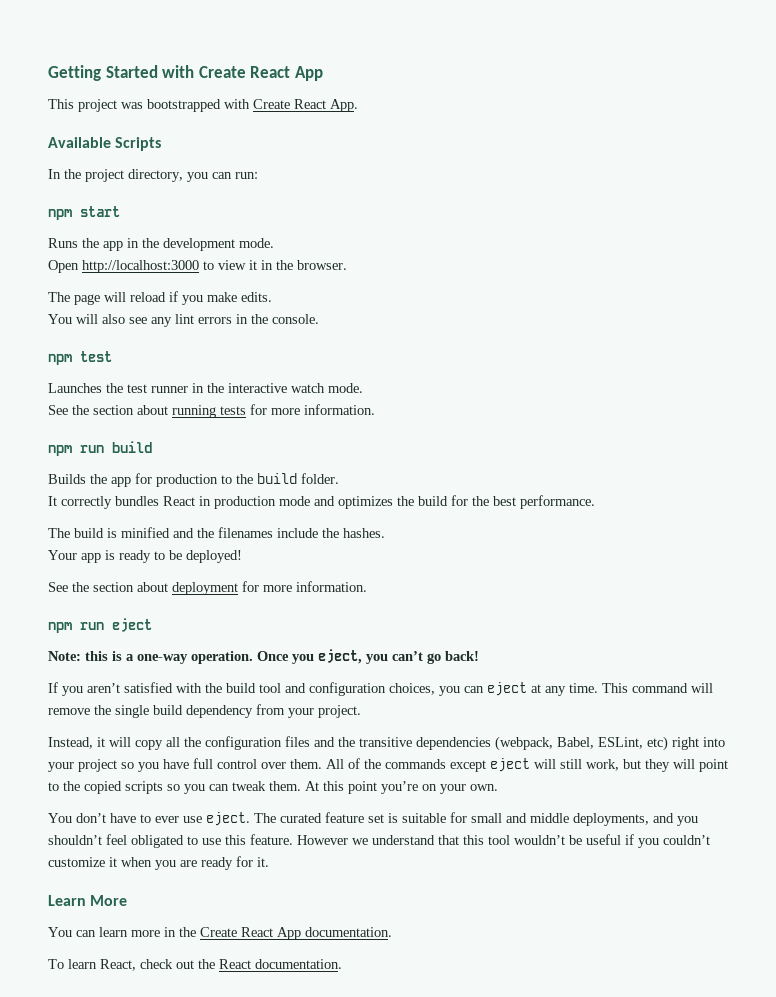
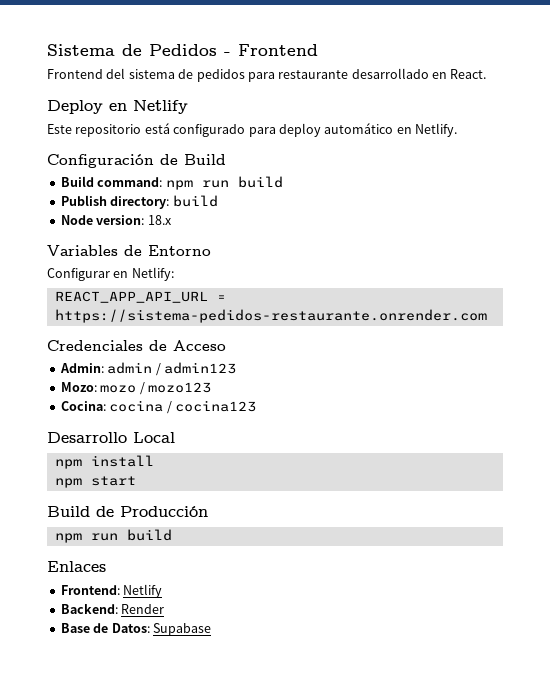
[48,65,323,81] [48,99,358,112] [48,137,162,151] [48,169,258,182] [48,206,120,220] [48,238,274,251] [48,260,347,273] [48,291,272,305] [48,314,319,327] [48,351,112,365] [48,383,363,393] [48,404,375,418] [48,441,152,456] [48,473,339,487] [48,495,595,509] [48,527,385,538] [48,550,242,563] [48,581,367,595] [48,618,152,633] [48,649,479,664] [48,682,713,696] [48,704,361,718] [48,736,725,751] [48,758,728,772] [48,781,498,794] [48,812,698,826] [48,834,710,848] [48,856,269,870] [48,895,128,906] [48,927,392,940] [48,959,342,971] Getting Started with Create React App // This project was bootstrapped with Create React App. // Available Scripts // In the project directory, you can run: // npm start // Runs the app in the development mode. // Open http://localhost:3000 to view it in the browser. // The page will reload if you make edits. // You will also see any lint errors in the console. // npm test // Launches the test runner in the interactive watch mode. // See the section about running tests for more information. // npm run build // Builds the app for production to the build folder. // It correctly bundles React in production mode and optimizes the build for the best performance. // The build is minified and the filenames include the hashes. // Your app is ready to be deployed! // See the section about deployment for more information. // npm run eject // Note: this is a one-way operation. Once you eject, you can’t go back! // If you aren’t satisfied with the build tool and configuration choices, you can eject at any time. This command will remove the single build dependency from your project. // Instead, it will copy all the configuration files and the transitive dependencies (webpack, Babel, ESLint, etc) right into your project so you have full control over them. All of the commands except eject will still work, but they will point to the copied scripts so you can tweak them. At this point you’re on your own. // You don’t have to ever use eject. The curated feature set is suitable for small and middle deployments, and you shouldn’t feel obligated to use this feature. However we understand that this tool wouldn’t be useful if you couldn’t customize it when you are ready for it. // Learn More // You can learn more in the Create React App documentation. // To learn React, check out the React documentation. -> [47,44,318,56] [47,68,487,82] [47,100,188,114] [47,123,457,137] [47,154,226,168] [60,176,283,190] [60,195,218,209] [60,215,172,225] [47,245,211,256] [47,267,174,281] [54,291,226,303] [54,309,487,323] [47,340,226,351] [59,362,236,376] [60,382,211,395] [60,400,256,414] [47,432,175,443] [54,455,154,469] [54,476,136,488] [47,506,208,517] [54,529,172,543] [47,561,106,572] [60,584,163,598] [60,604,165,614] [60,623,211,636] Sistema de Pedidos - Frontend // Frontend del sistema de pedidos para restaurante desarrollado en React. // Deploy en Netlify // Este repositorio está configurado para deploy automático en Netlify. // Configuración de Build // Build command: npm run build // Publish directory: build // Node version: 18.x // Variables de Entorno // Configurar en Netlify: // REACT_APP_API_URL = https://sistema-pedidos-restaurante.onrender.com // Credenciales de Acceso // Admin: admin / admin123 // Mozo: mozo / mozo123 // Cocina: cocina / cocina123 // Desarrollo Local // npm install // npm start // Build de Producción // npm run build // Enlaces // Frontend: Netlify // Backend: Render // Base de Datos: Supabase

